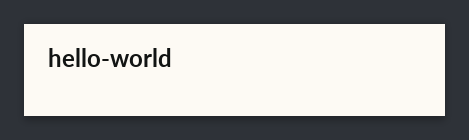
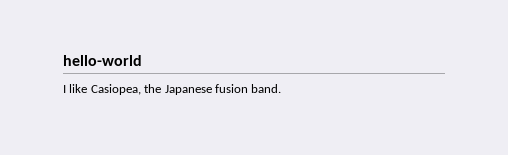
(172, 57) none -> [63,84,282,95] // I like Casiopea, the Japanese fusion band.

